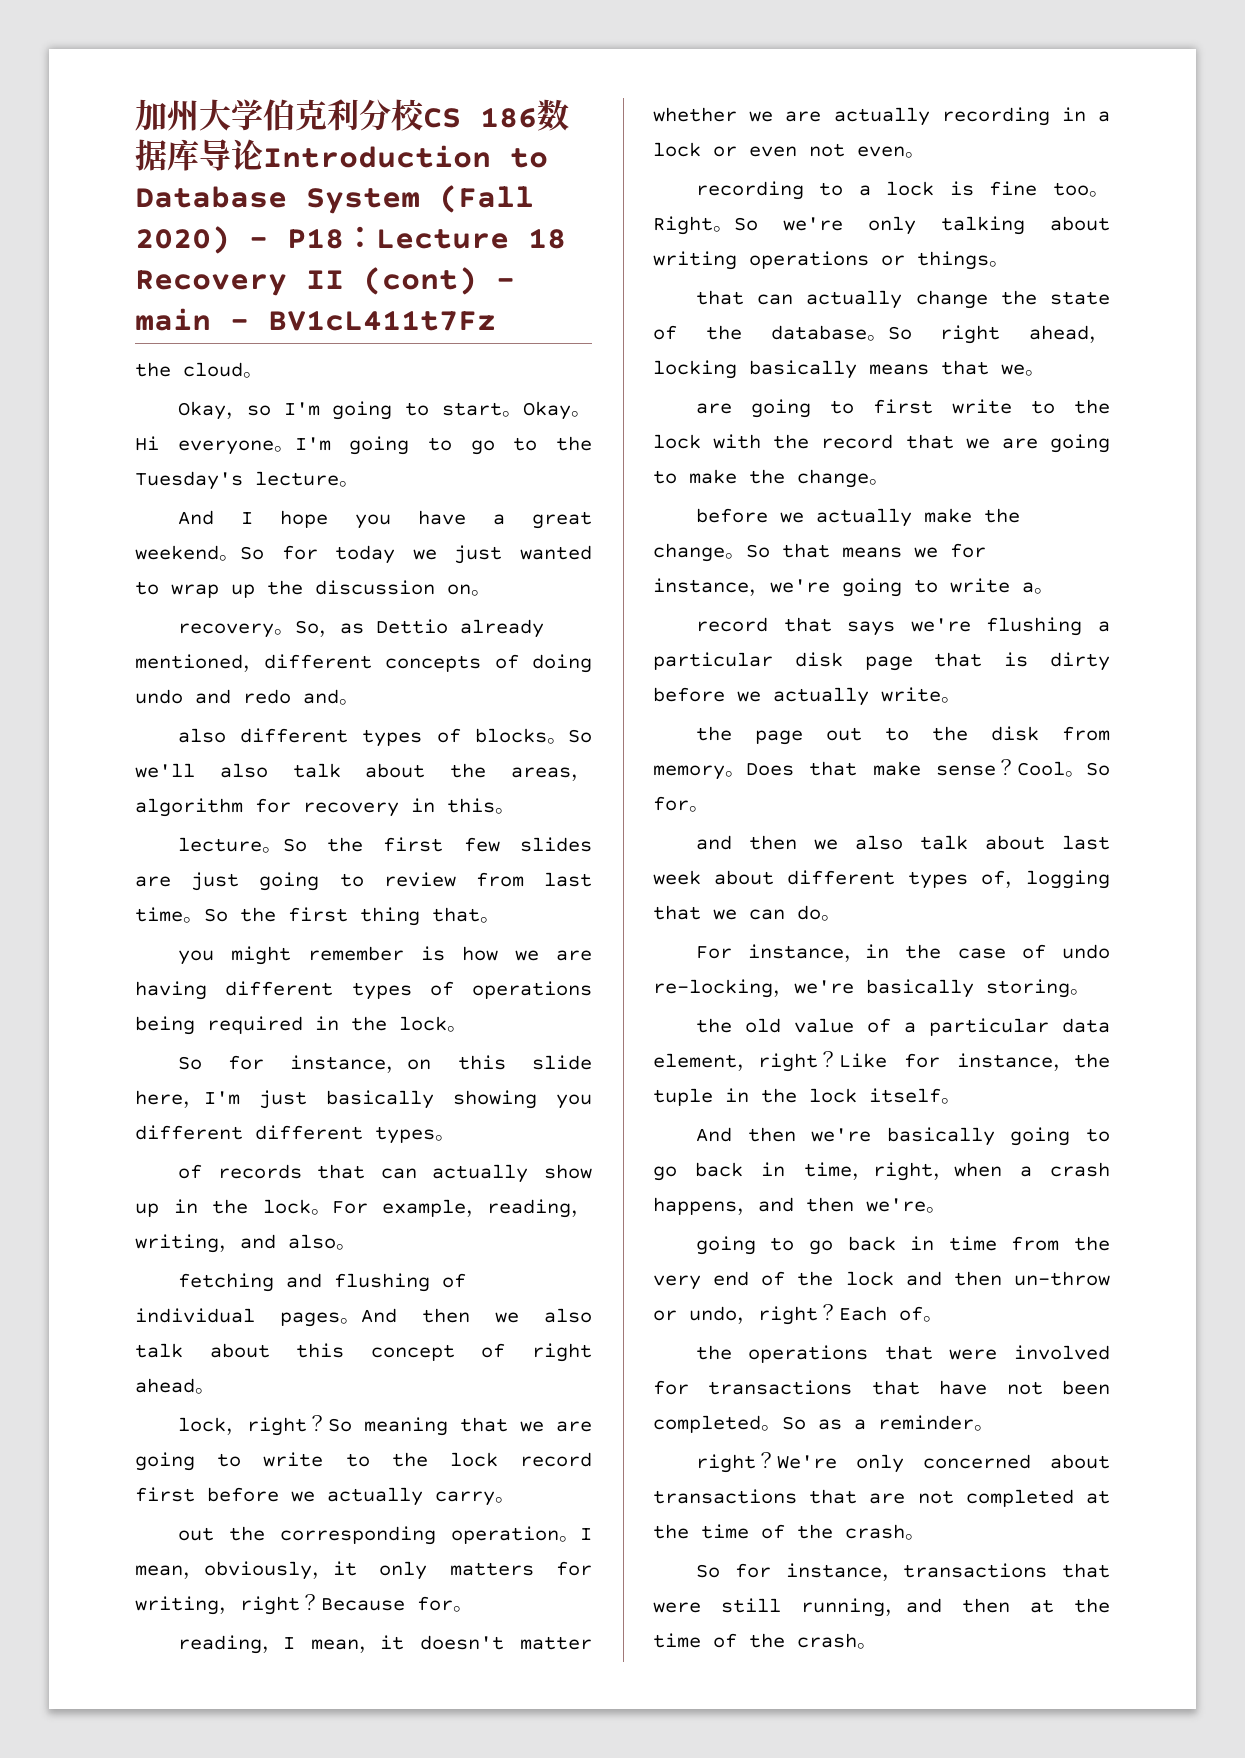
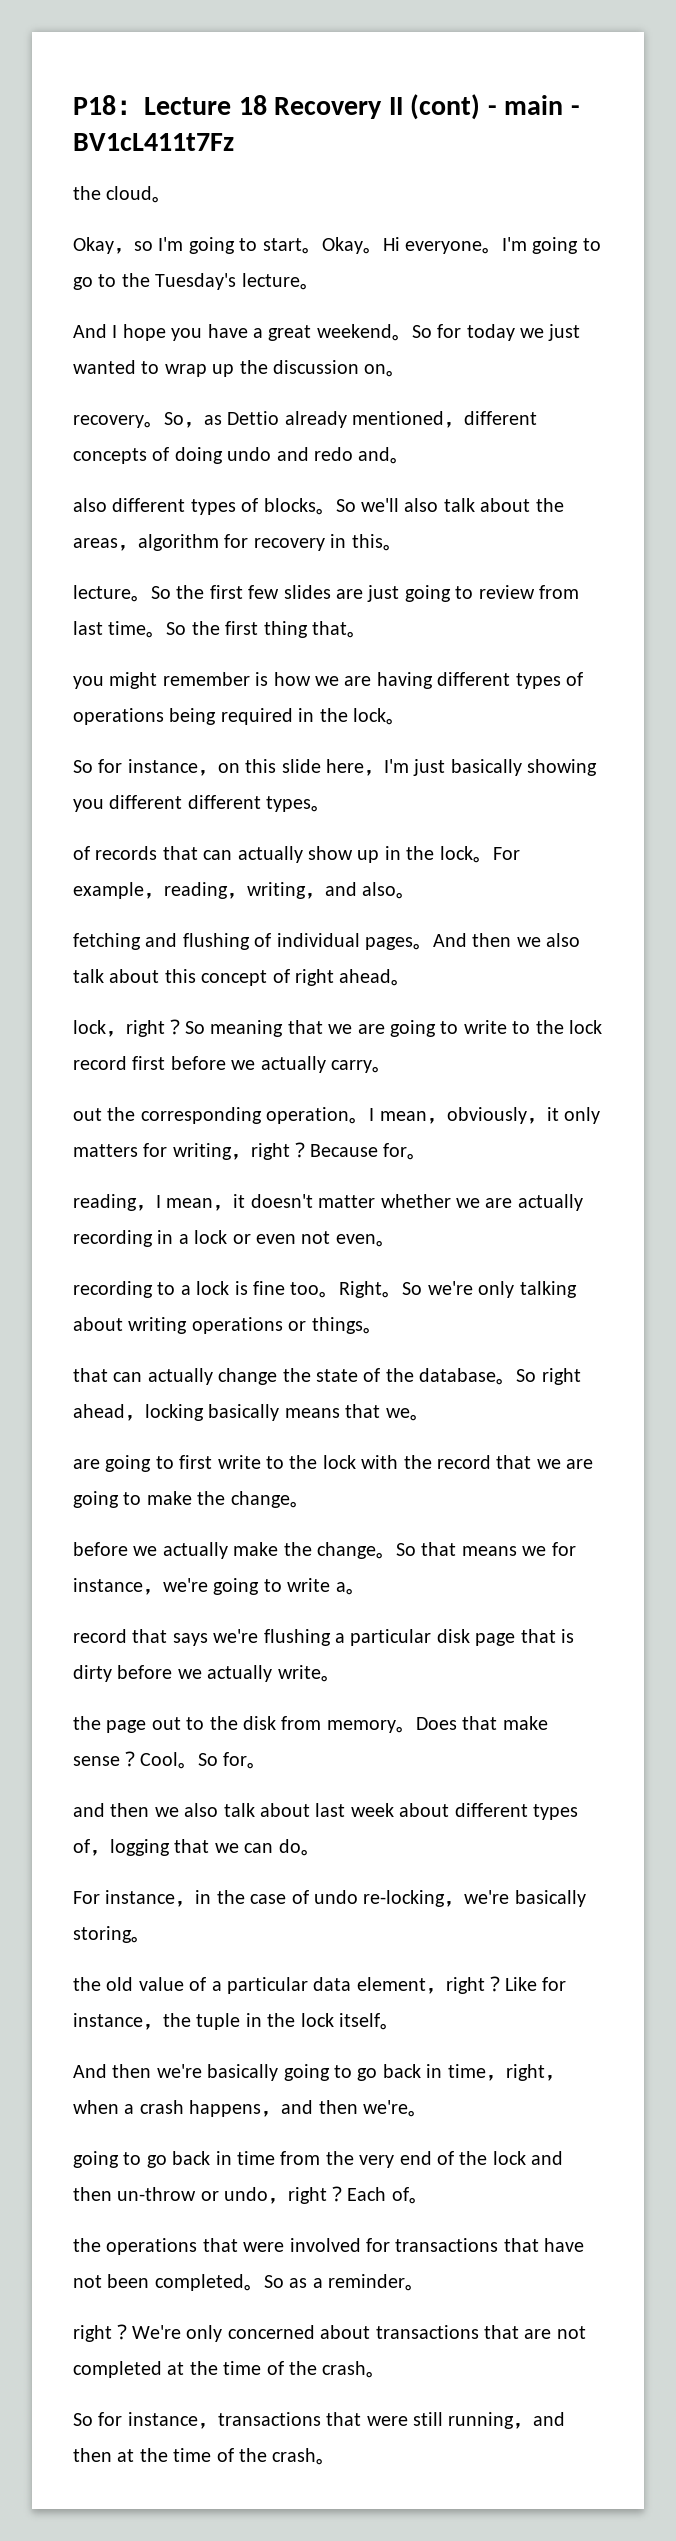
[135,99,569,131] [135,139,548,171] [135,185,534,214] [135,226,268,254] 加州大学伯克利分校CS 186数据库导论Introduction to Database System (Fall 2020) - -> (73, 105) none

